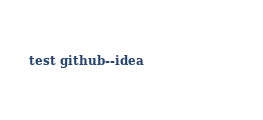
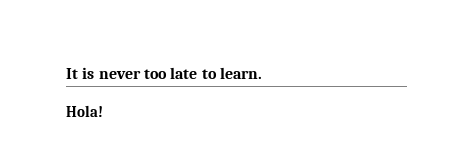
[29,55,144,68] test github--idea -> [66,67,262,79] [66,105,103,117] It is never too late to learn. // Hola!

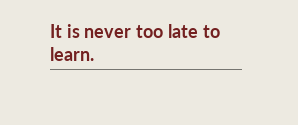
[66,105,103,117] // Hola! -> (94, 54) none

